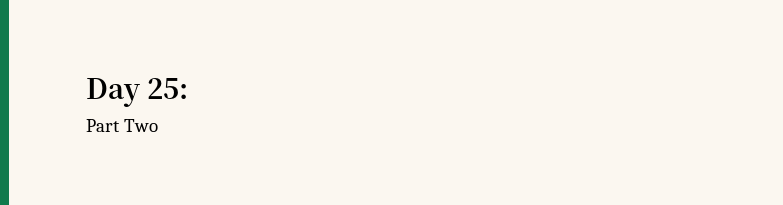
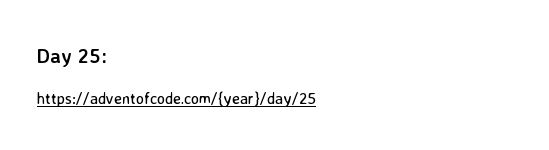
[86,119,159,132] Part Two -> [37,91,316,107] https://adventofcode.com/{year}/day/25

